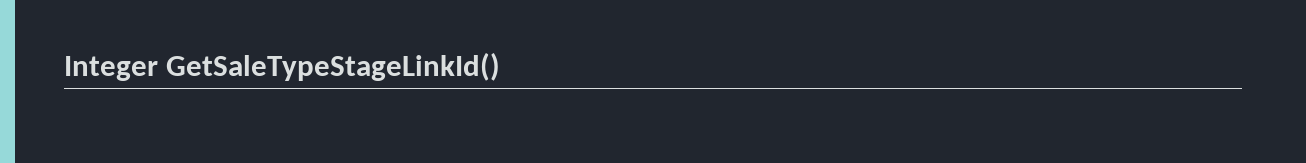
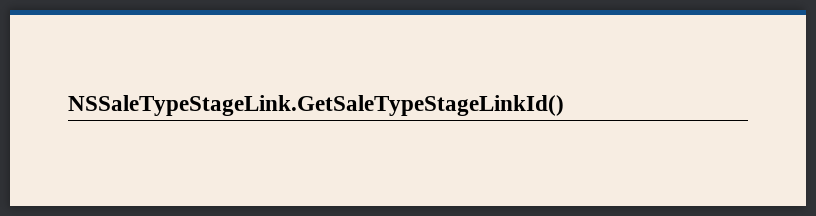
[64,52,501,81] Integer GetSaleTypeStageLinkId() -> [68,95,564,116] NSSaleTypeStageLink.GetSaleTypeStageLinkId()

